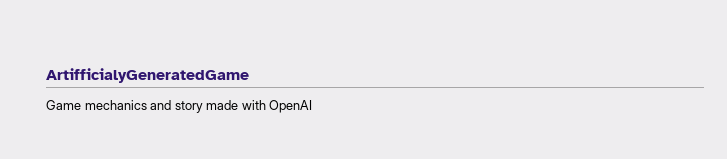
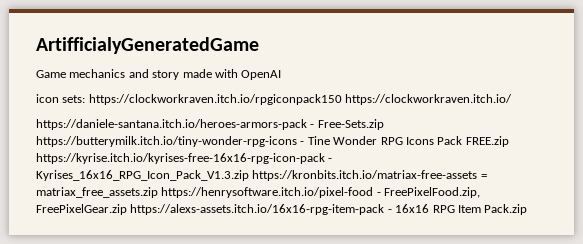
(313, 106) none -> [36,94,513,105] [36,119,384,130] [36,136,509,147] [36,153,333,164] [36,170,487,181] [36,187,481,198] [36,204,528,215] // icon sets: https://clockworkraven.itch.io/rpgiconpack150 https://clockworkraven.itch.io/ // https://daniele-santana.itch.io/heroes-armors-pack - Free-Sets.zip https://butterymilk.itch.io/tiny-wonder-rpg-icons - Tine Wonder RPG Icons Pack FREE.zip https://kyrise.itch.io/kyrises-free-16x16-rpg-icon-pack - Kyrises_16x16_RPG_Icon_Pack_V1.3.zip https://kronbits.itch.io/matriax-free-assets = matriax_free_assets.zip https://henrysoftware.itch.io/pixel-food - FreePixelFood.zip, FreePixelGear.zip https://alexs-assets.itch.io/16x16-rpg-item-pack - 16x16 RPG Item Pack.zip

